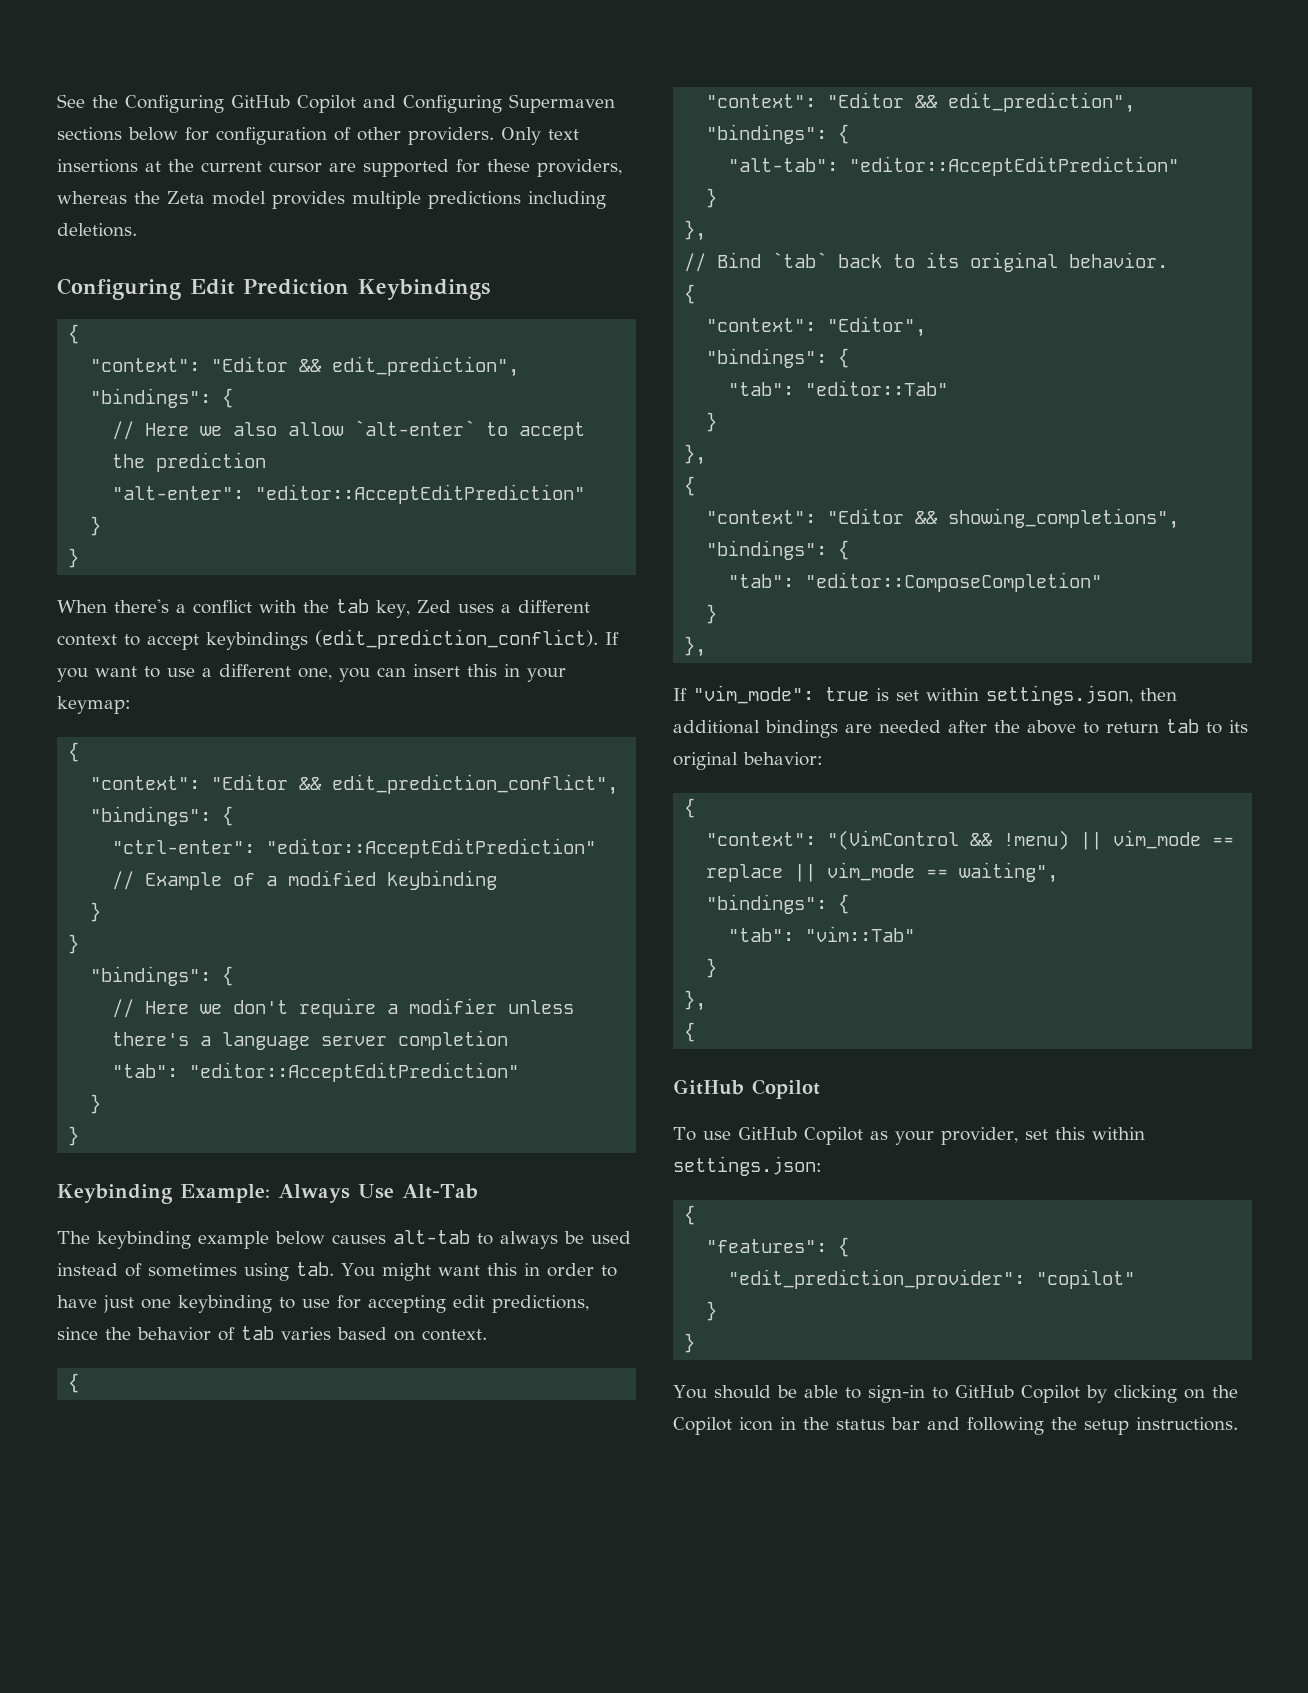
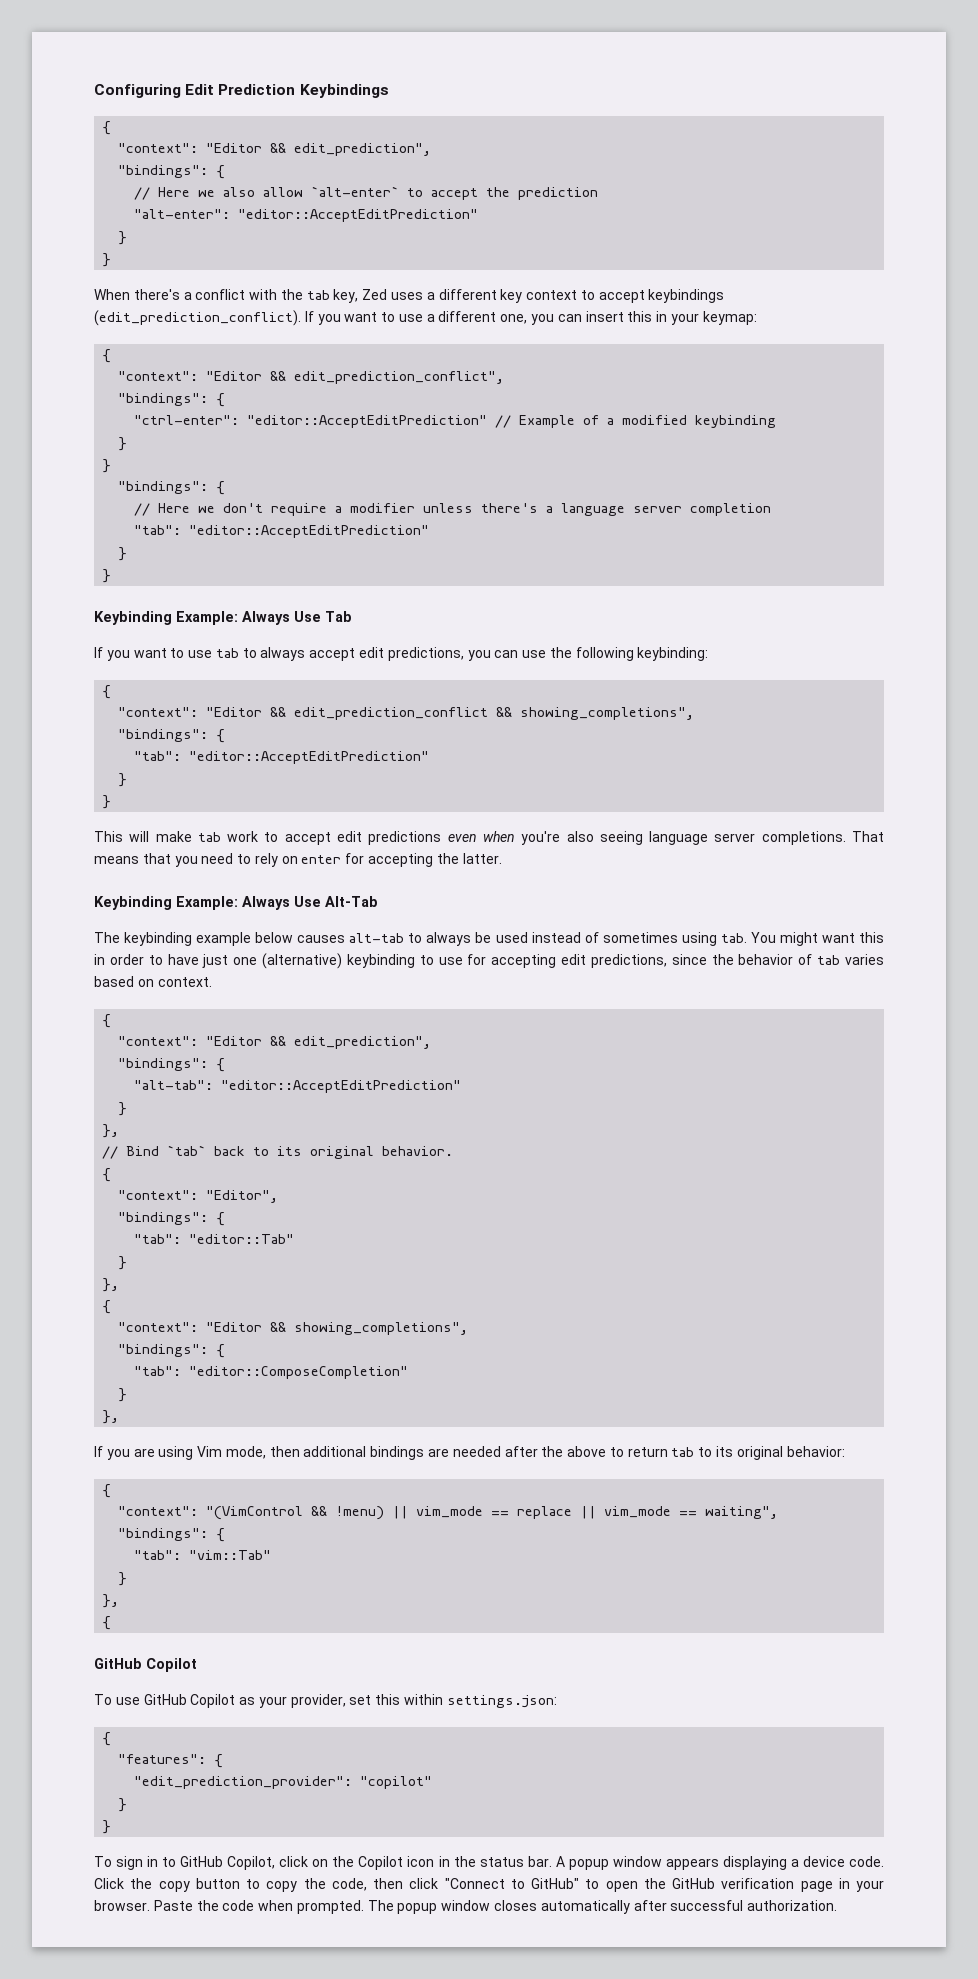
[57,94,615,113] [57,127,579,145] [57,159,622,177] [57,191,606,209] [57,223,137,237] See the Configuring GitHub Copilot and Configuring Supermaven sections below for configuration of other providers. Only text insertions at the current cursor are supported for these providers, whereas the Zeta model provides multiple predictions including deletions. // -> (94, 91) none
(590, 606) none -> [500,289,523,303] key
(80, 1136) none -> [94,611,352,625] [94,647,709,661] [102,685,112,699] [118,707,695,720] [118,729,226,743] [134,751,430,764] [118,773,128,787] [102,795,112,809] [94,831,884,845] [94,853,502,867] // Keybinding Example: Always Use Tab // If you want to use tab to always accept edit predictions, you can use the following keybinding: // { // "context": "Editor && edit_prediction_conflict && showing_completions", // "bindings": { // "tab": "editor::AcceptEditPrediction" // } // } // This will make tab work to accept edit predictions even when you're also seeing language server completions. That means that you need to rely on enter for accepting the latter.
(171, 1304) none -> [262,953,343,969] (alternative)
[693,685,1133,705] "vim_mode": true is set within settings.json, -> [106,1446,266,1460] you are using Vim mode,
[673,1385,1177,1403] You should be able to sign-in to GitHub Copilot by clicking -> [94,1856,309,1870] To sign in to GitHub Copilot, click
[891,1417,1238,1435] bar and following the setup instructions. -> [527,1856,884,1870] [94,1878,884,1892] [94,1900,838,1914] bar. A popup window appears displaying a device code. Click the copy button to copy the code, then click "Connect to GitHub" to open the GitHub verification page in your browser. Paste the code when prompted. The popup window closes automatically after successful authorization.

